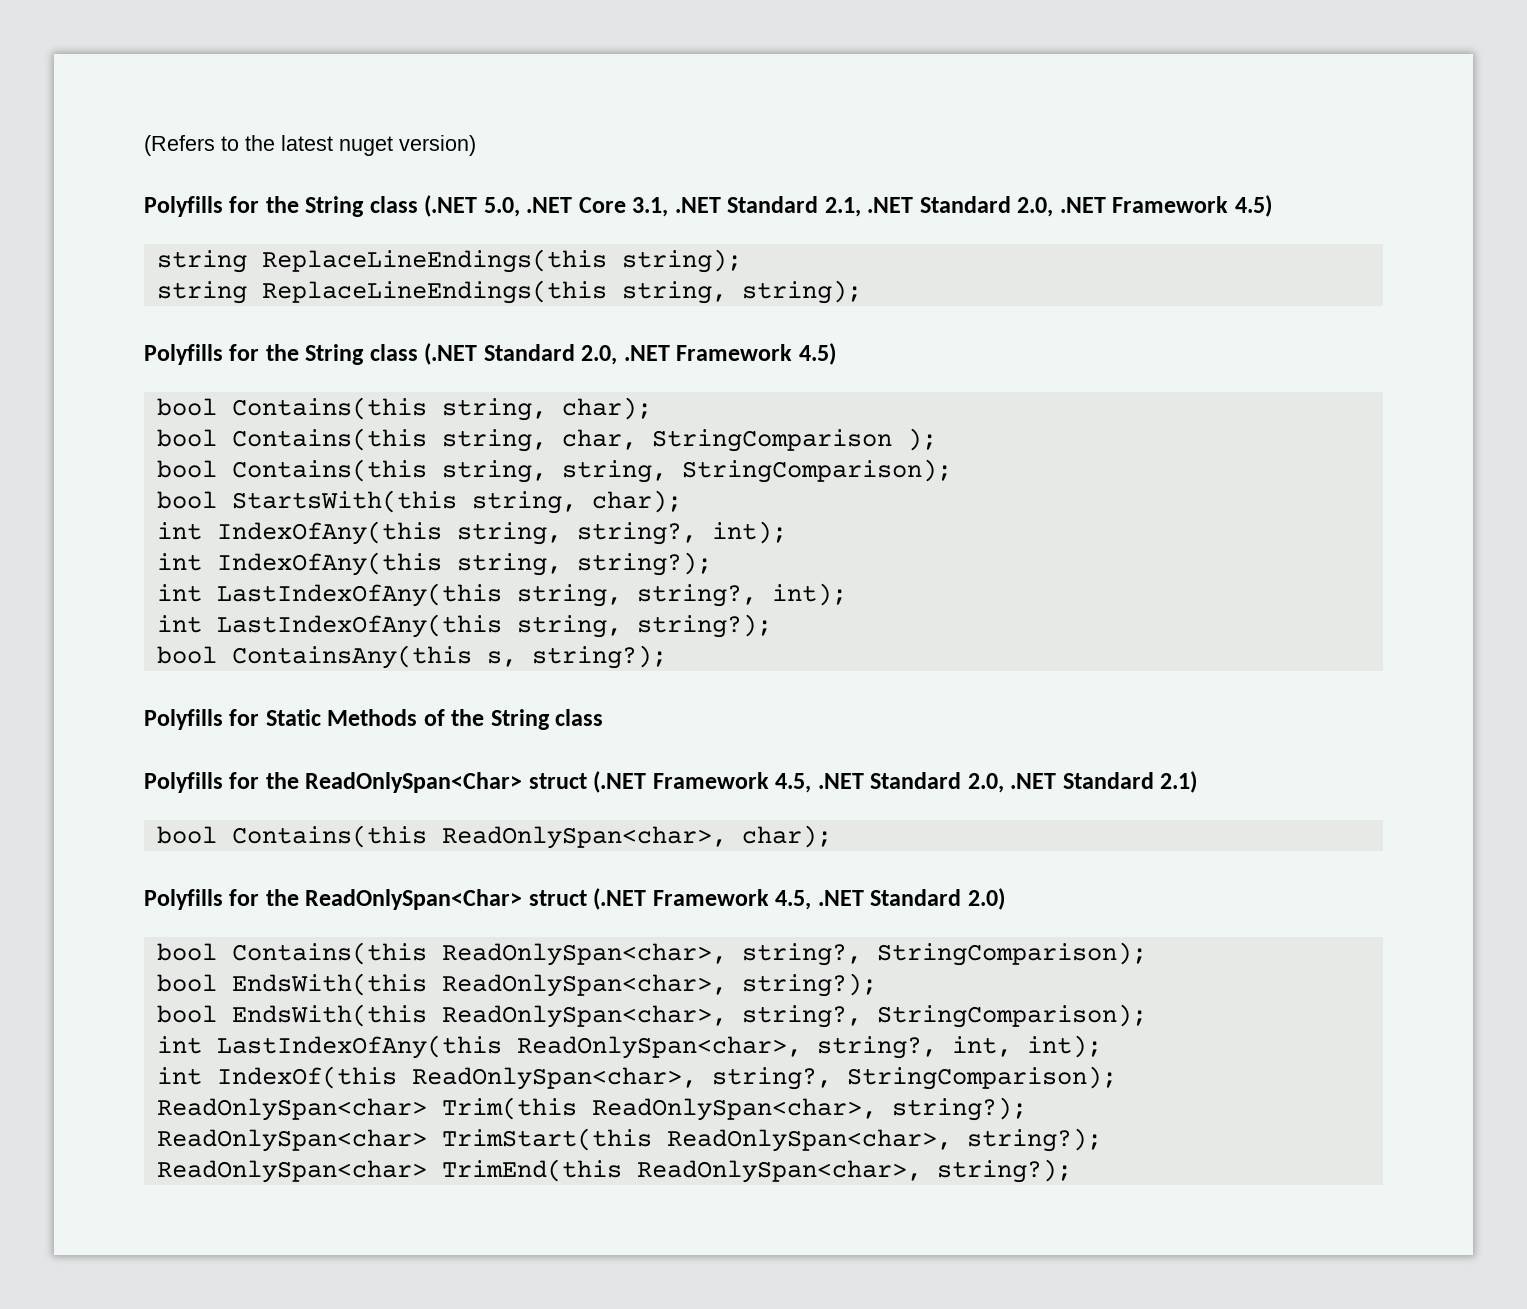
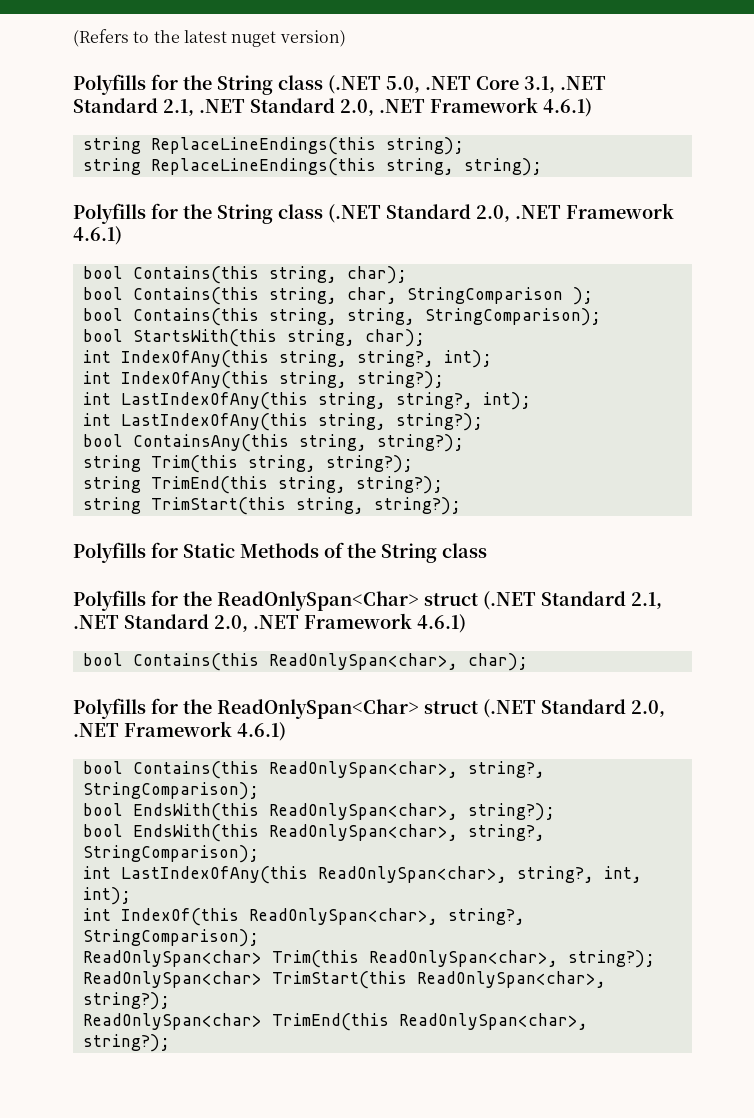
[1234,195,1272,217] 4.5) -> [543,98,592,117] 4.6.1)
[798,343,836,365] 4.5) -> [73,226,122,245] 4.6.1)
[486,651,517,667] s, -> [298,434,464,452] [82,455,413,473] [82,476,443,494] [82,497,364,515] string, string?); // string Trim(this string, string?); // string TrimEnd(this string, string?); // string TrimStart(this string,
[652,771,1198,793] Framework 4.5, .NET Standard 2.0, .NET Standard 2.1) -> [541,591,662,609] [73,613,466,633] Standard 2.1, .NET Standard 2.0, .NET Framework 4.6.1)
[652,888,1005,910] Framework 4.5, .NET Standard 2.0) -> [541,699,665,717] [73,721,286,741] Standard 2.0, .NET Framework 4.6.1)

